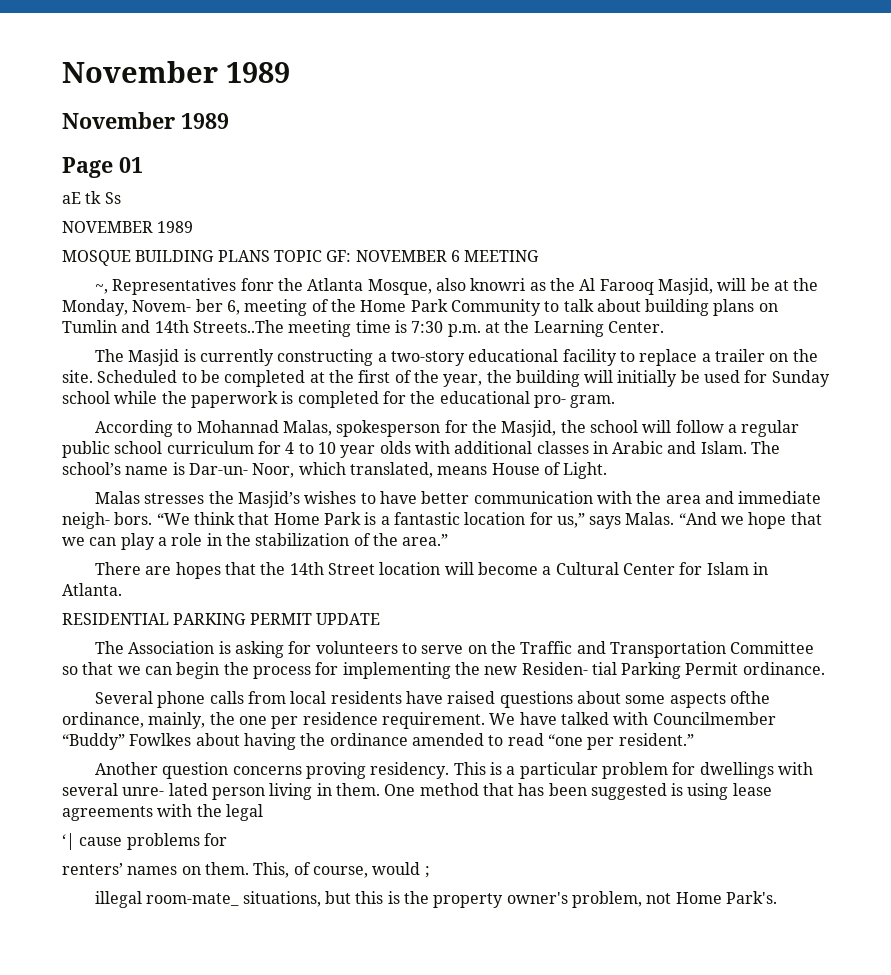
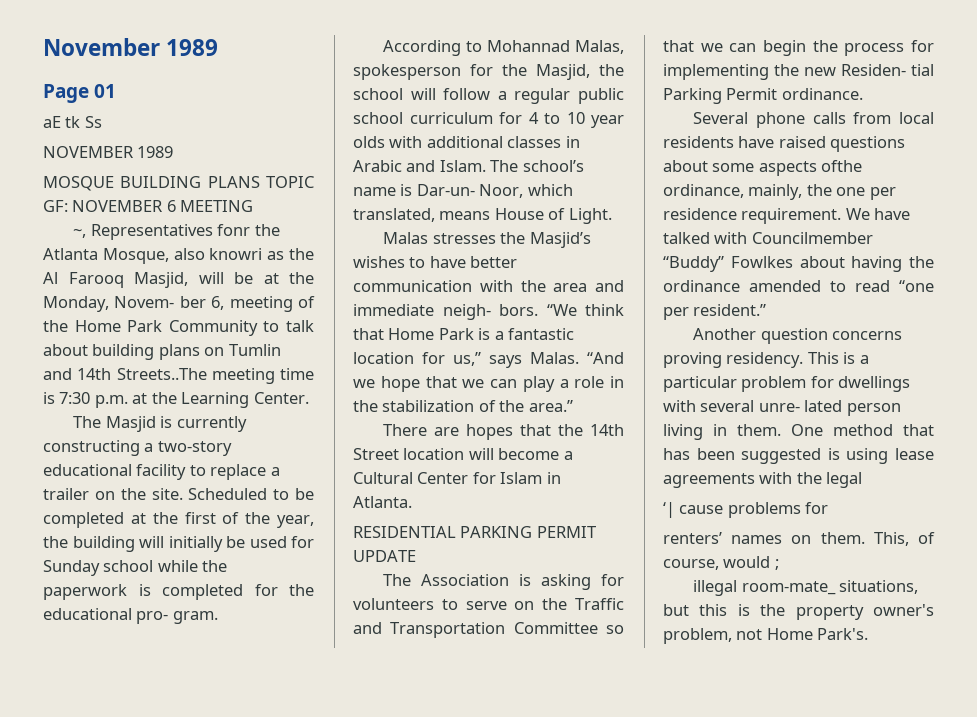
[62,61,290,83] [62,112,229,129] November 1989 // November 1989 -> [43,38,219,56] November 1989

